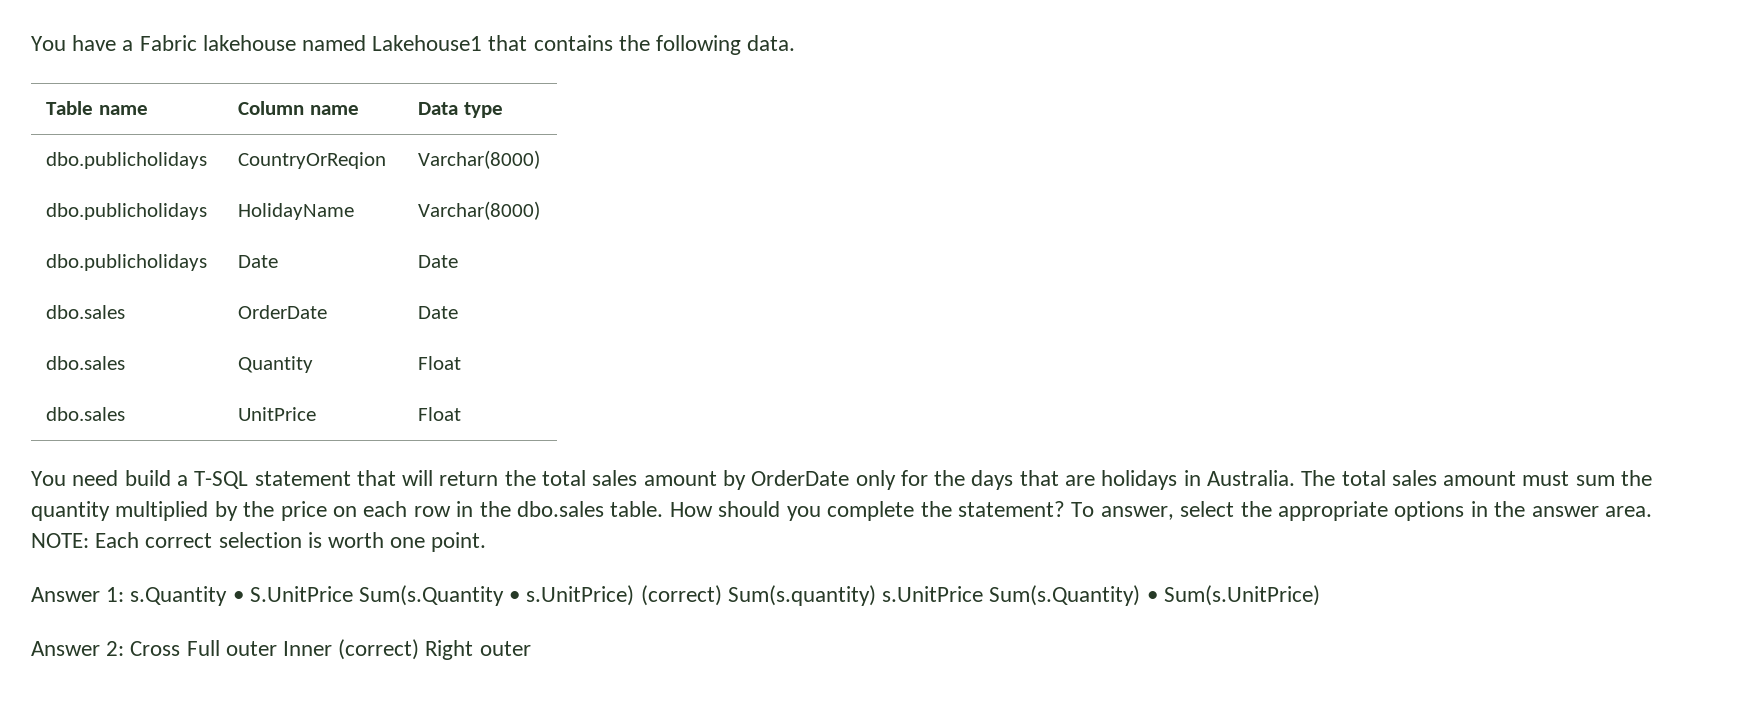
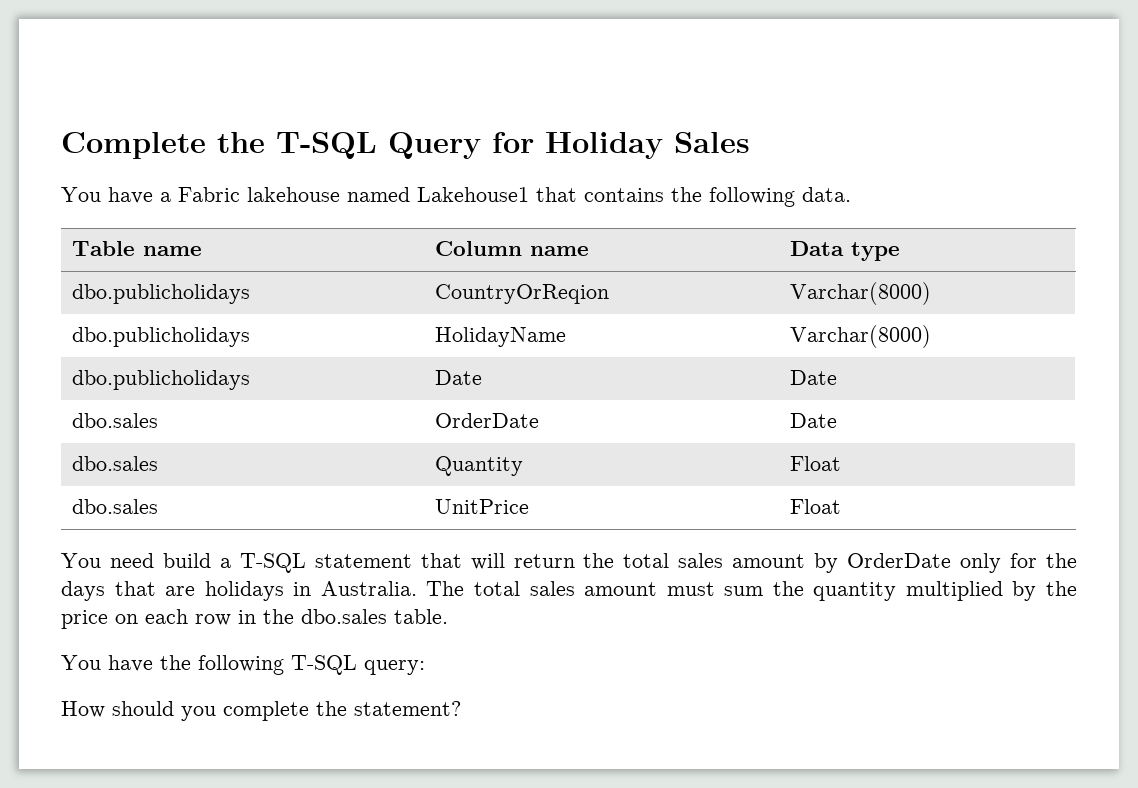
(31, 43) none -> [61,132,750,159] Complete the T-SQL Query for Holiday Sales //
(664, 509) none -> [61,655,425,675] // You have the following T-SQL query: //
[1071,501,1652,521] [31,532,487,552] [31,585,1320,606] [31,639,531,660] To answer, select the appropriate options in the answer area. NOTE: Each correct selection is worth one point. // Answer 1: s.Quantity • S.UnitPrice Sum(s.Quantity • s.UnitPrice) (correct) Sum(s.quantity) s.UnitPrice Sum(s.Quantity) • Sum(s.UnitPrice) // Answer 2: Cross Full outer Inner (correct) Right outer -> (461, 708) none

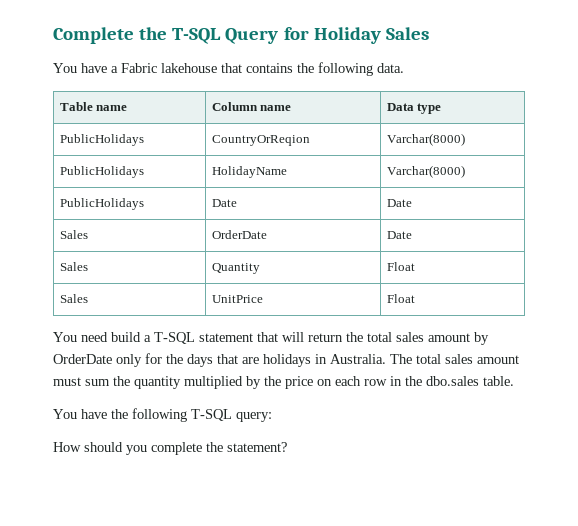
[347,187,529,202] named Lakehouse1 -> (217, 68) none
[72,284,251,304] dbo.publicholidays -> [59,134,144,146] PublicHolidays
[72,327,251,347] dbo.publicholidays -> [59,166,144,178] PublicHolidays
[72,370,251,390] dbo.publicholidays -> [59,198,144,210] PublicHolidays
[72,413,159,428] dbo.sales -> [59,230,88,239] Sales
[72,456,159,471] dbo.sales -> [59,262,88,271] Sales
[72,499,159,514] dbo.sales -> [59,294,88,303] Sales

